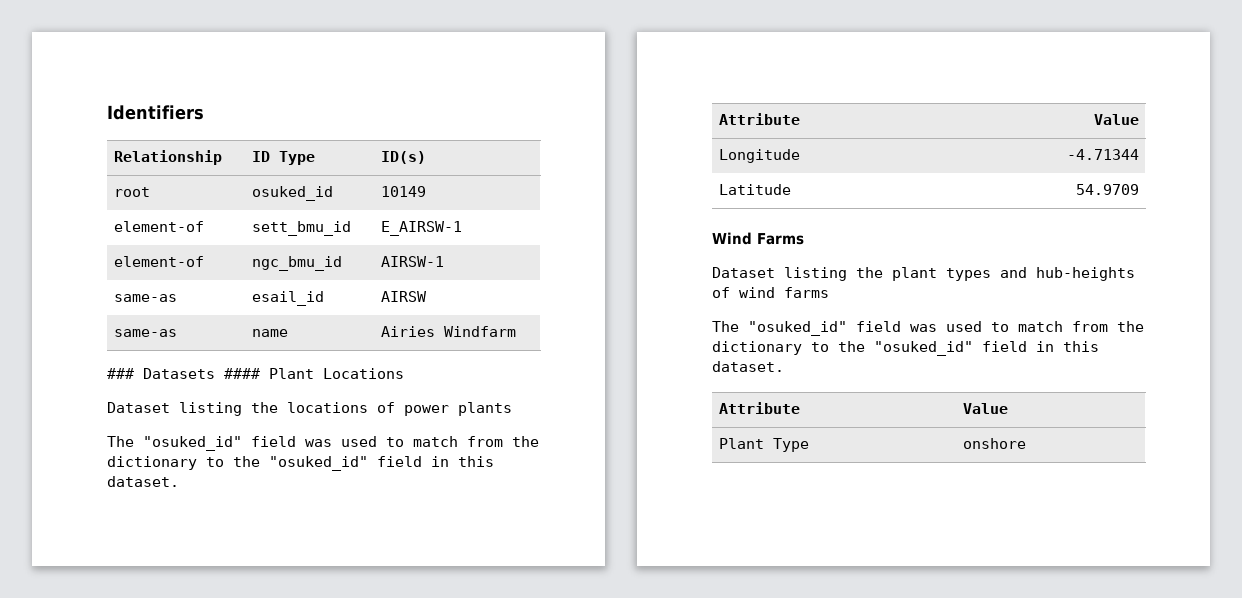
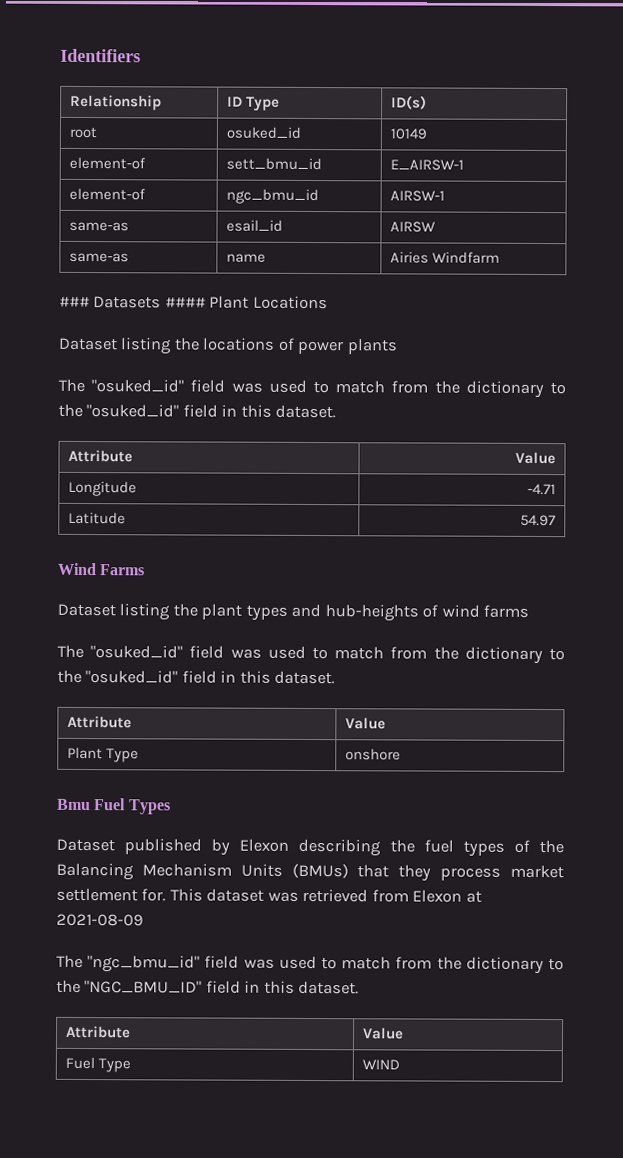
[1067,149,1140,160] -4.71344 -> [527,483,557,496] -4.71
[1076,184,1140,195] 54.9709 -> [520,514,557,527] 54.97
(1026, 443) none -> [56,798,171,815] [56,838,564,857] [56,862,564,882] [56,887,482,903] [56,913,144,927] [56,954,564,975] [56,979,360,995] [64,1025,131,1039] [361,1027,404,1040] [64,1056,132,1073] [361,1059,400,1070] // Bmu Fuel Types // Dataset published by Elexon describing the fuel types of the Balancing Mechanism Units (BMUs) that they process market settlement for. This dataset was retrieved from Elexon at 2021-08-09 // The "ngc_bmu_id" field was used to match from the dictionary to the "NGC_BMU_ID" field in this dataset. // Attribute | Value // Fuel Type | WIND

